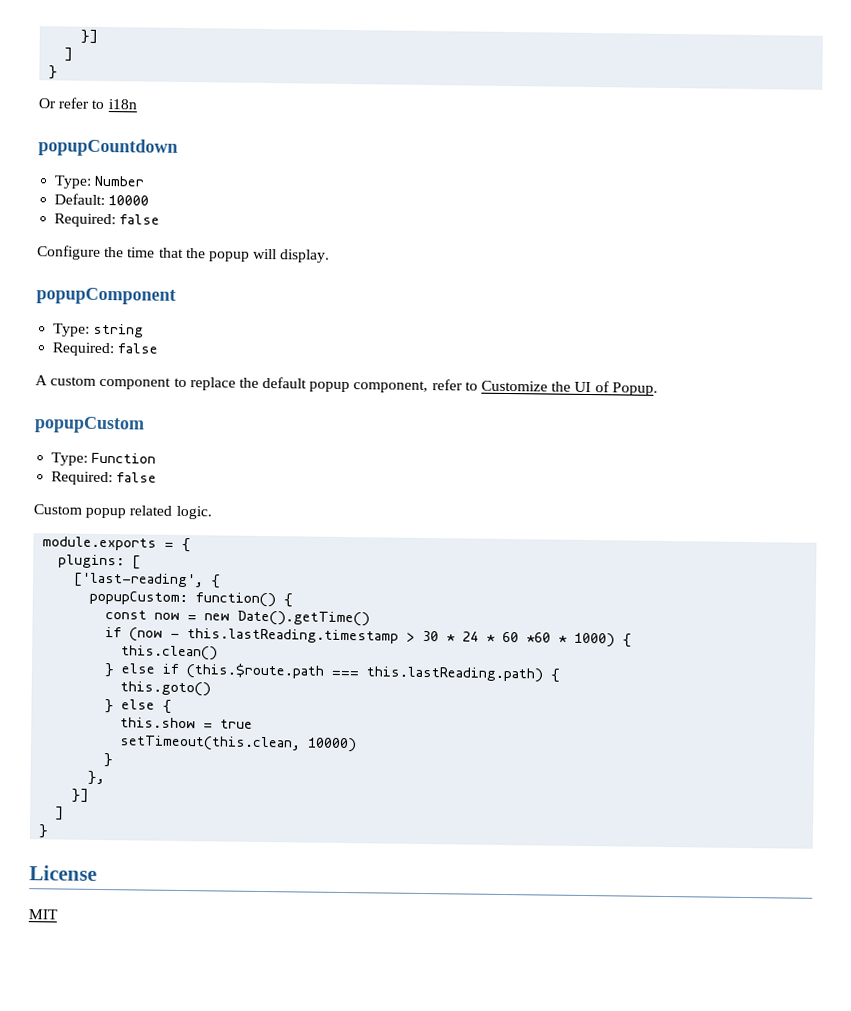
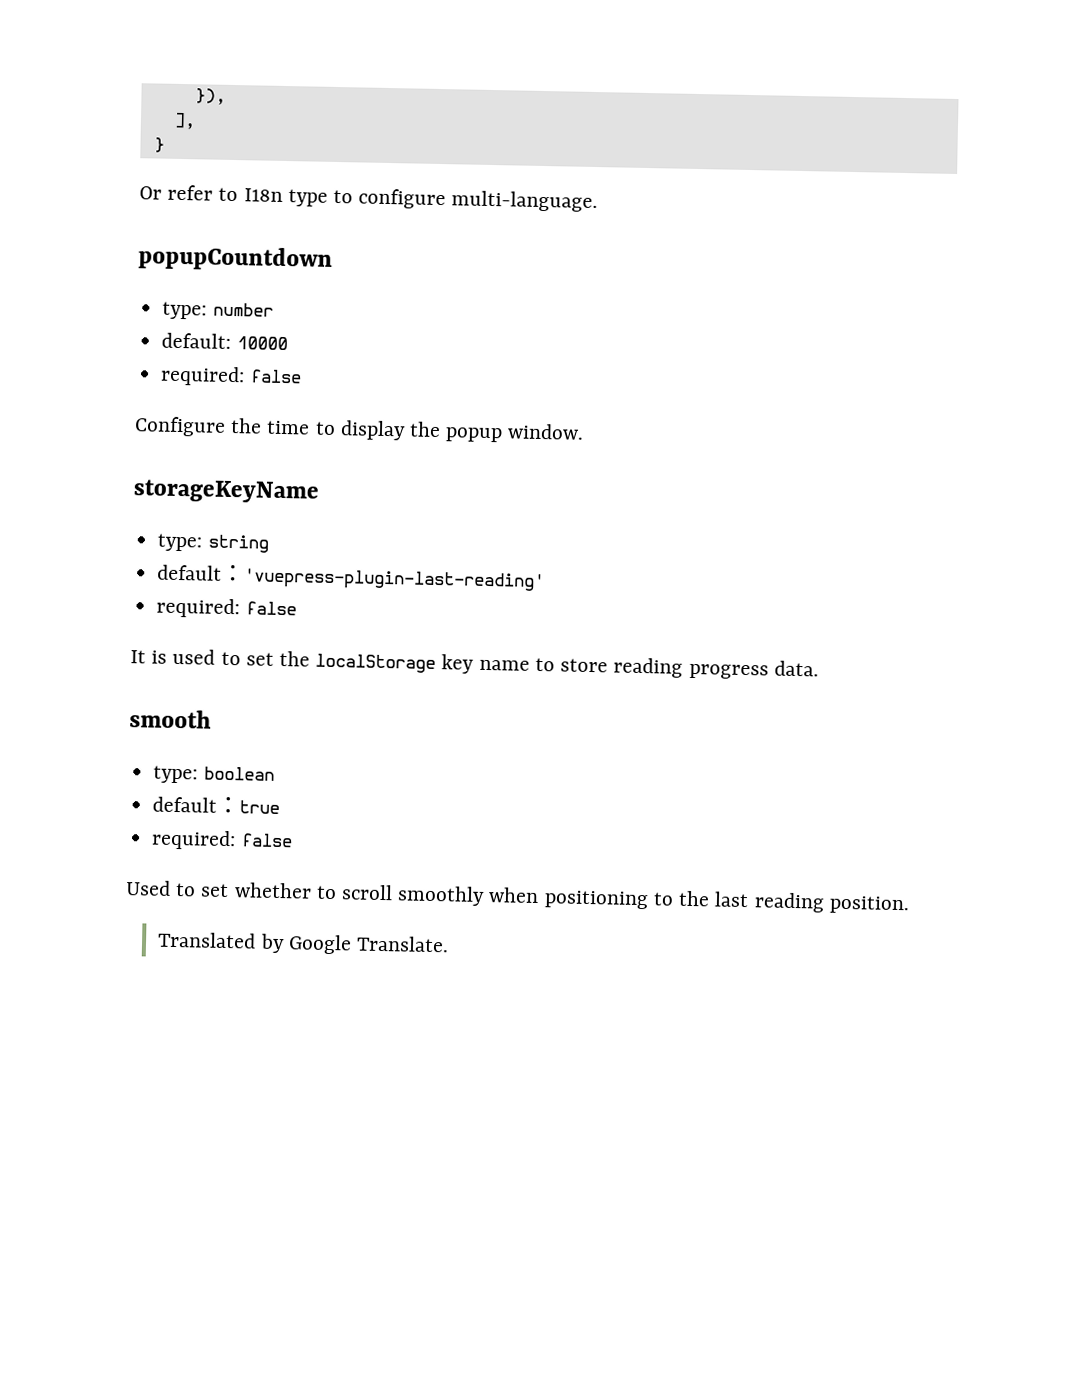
[80,29,99,44] [64,47,74,62] }] // ] -> [194,88,226,105] [173,112,196,130] }), // ],
[107,99,138,110] [38,138,178,157] [54,175,146,189] [54,193,106,206] i18n // popupCountdown // Type: Number // Default: -> [243,188,599,213] [138,245,333,272] [162,301,274,320] [161,332,232,349] I18n type to configure multi-language. // popupCountdown // type: number // default:
[54,213,117,228] Required: -> [160,365,246,387] required:
[158,247,331,263] [36,287,176,305] [53,323,145,338] [52,342,159,357] [35,375,658,396] [34,416,145,434] [51,452,157,466] [51,471,158,486] [33,504,212,520] [42,536,192,553] [58,554,142,570] [73,572,222,589] [89,590,294,608] [105,610,371,627] [105,627,633,648] [121,645,219,661] [104,663,561,683] [120,681,212,697] [104,699,173,714] [120,717,254,729] [119,735,358,753] [103,753,114,768] [87,770,106,786] [71,788,90,803] [55,806,65,821] [38,824,50,839] [29,865,97,881] [28,909,58,920] that the popup will display. // popupComponent // Type: string // Required: false // A custom component to replace the default popup component, refer to Customize the UI of Popup. // popupCustom // Type: Function // Required: false // Custom popup related logic. // module.exports = { // plugins: [ // ['last-reading', { // popupCustom: function() { // const now = new Date().getTime() // if (now - this.lastReading.timestamp > 30 * 24 * 60 *60 * 1000) { // this.clean() // } else if (this.$route.path === this.lastReading.path) { // this.goto() // } else { // this.show = true // setTimeout(this.clean, 10000) // } // }, // }] // ] // } // License // MIT -> [314,420,585,443] [133,479,319,504] [157,533,269,553] [157,564,546,593] [156,597,297,619] [130,648,819,680] [129,709,211,729] [153,765,275,784] [152,796,281,815] [151,829,293,851] [125,880,910,915] [157,931,450,955] to display the popup window. // storageKeyName // type: string // default：'vuepress-plugin-last-reading' // required: false // It is used to set the localStorage key name to store reading progress data. // smooth // type: boolean // default：true // required: false // Used to set whether to scroll smoothly when positioning to the last reading position. // Translated by Google Translate.

